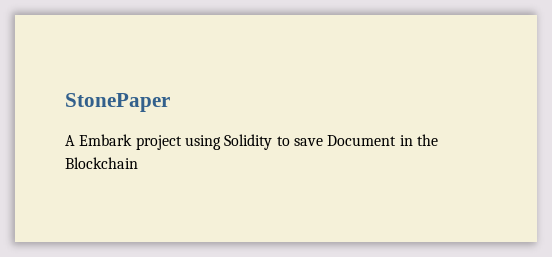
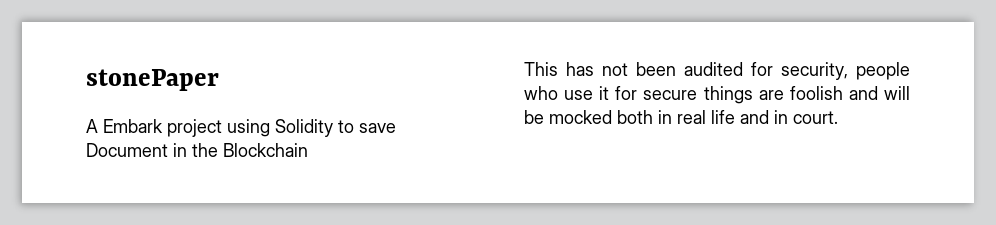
[65,93,170,112] StonePaper -> [86,69,219,91] stonePaper
(138, 163) none -> [524,62,910,80] [524,86,910,104] [524,110,838,124] // This has not been audited for security, people who use it for secure things are foolish and will be mocked both in real life and in court.

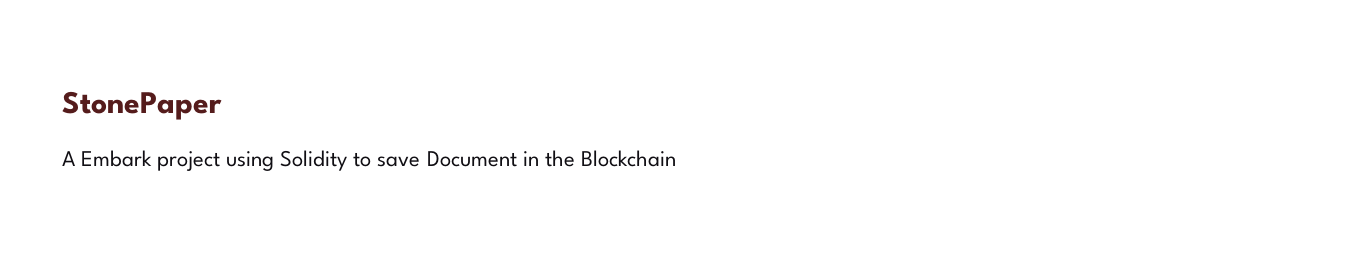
[86,69,219,91] stonePaper -> [62,91,222,120] StonePaper
[524,62,910,80] [524,86,910,104] [524,110,838,124] // This has not been audited for security, people who use it for secure things are foolish and will be mocked both in real life and in court. -> (676, 158) none

